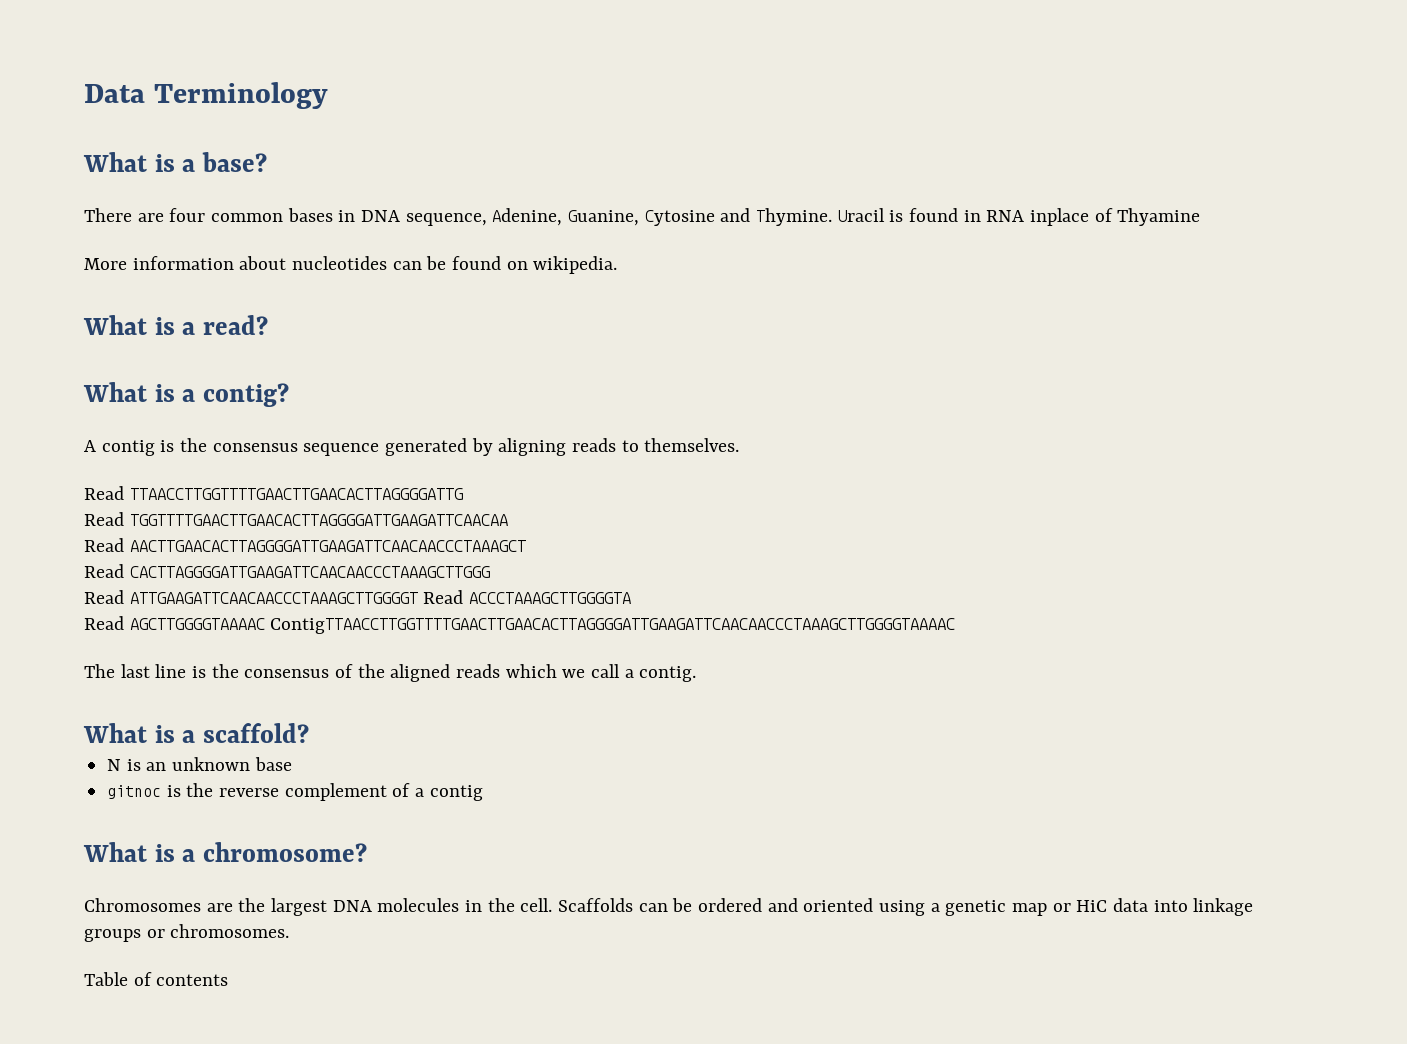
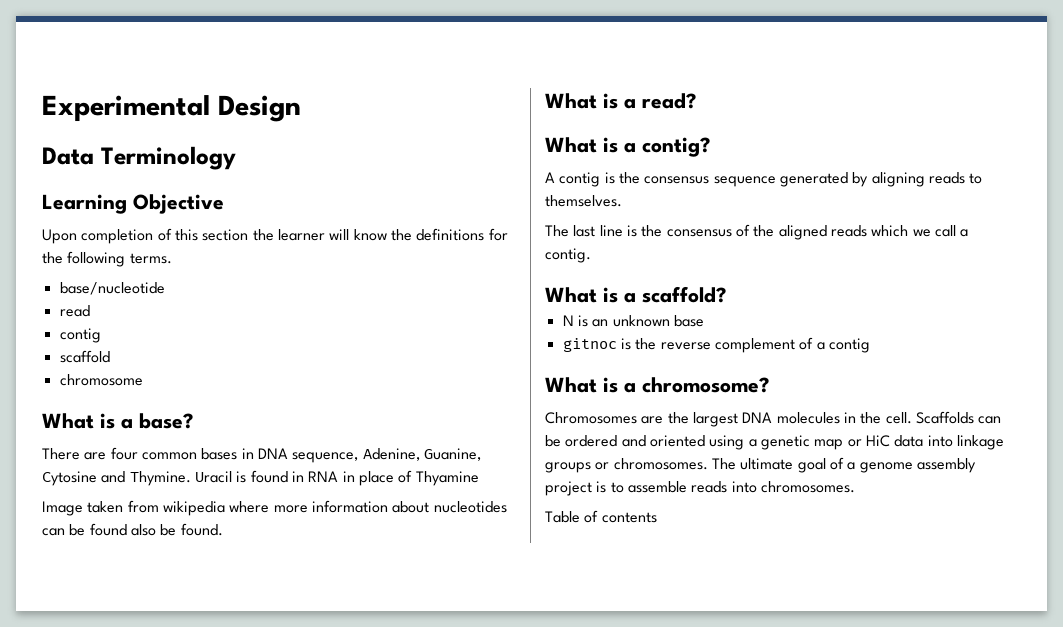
(84, 93) none -> [42,95,301,122] Experimental Design //
(328, 95) none -> [42,194,224,214] [42,228,508,244] [42,251,172,267] [59,282,165,295] [59,305,90,317] [59,328,101,343] [59,350,110,363] [59,374,143,386] // Learning Objective // Upon completion of this section the learner will know the definitions for the following terms. // base/nucleotide // read // contig // scaffold // chromosome
[1030,208,1090,226] inplace -> [342,471,394,486] in place
[84,258,127,270] More -> [42,500,308,516] Image taken from wikipedia where more
[506,256,618,274] on wikipedia. -> [130,523,223,536] also be found.
[84,486,463,500] [84,512,508,526] [84,538,526,552] [84,564,490,578] [84,590,632,604] [84,616,956,634] // Read TTAACCTTGGTTTTGAACTTGAACACTTAGGGGATTG // Read TGGTTTTGAACTTGAACACTTAGGGGATTGAAGATTCAACAA // Read AACTTGAACACTTAGGGGATTGAAGATTCAACAACCCTAAAGCT // Read CACTTAGGGGATTGAAGATTCAACAACCCTAAAGCTTGGG // Read ATTGAAGATTCAACAACCCTAAAGCTTGGGGT Read ACCCTAAAGCTTGGGGTA // Read AGCTTGGGGTAAAAC ContigTTAACCTTGGTTTTGAACTTGAACACTTAGGGGATTGAAGATTCAACAACCCTAAAGCTTGGGGTAAAAC -> (622, 201) none
(290, 931) none -> [711,457,976,473] [545,481,855,496] The ultimate goal of a genome assembly project is to assemble reads into chromosomes.

